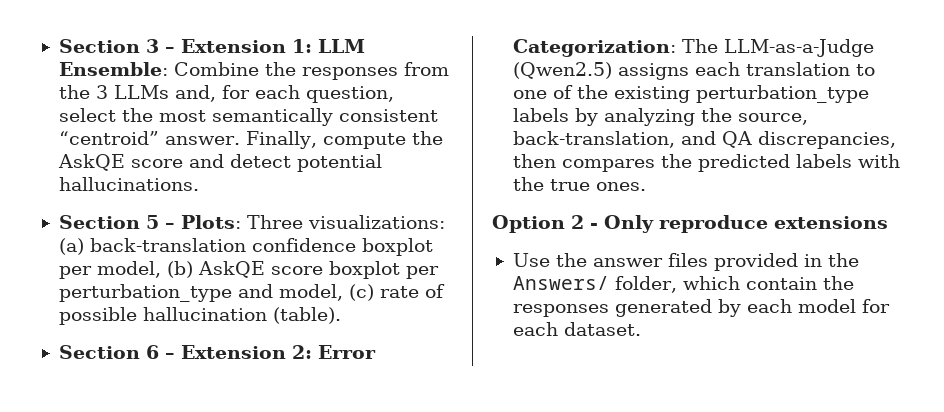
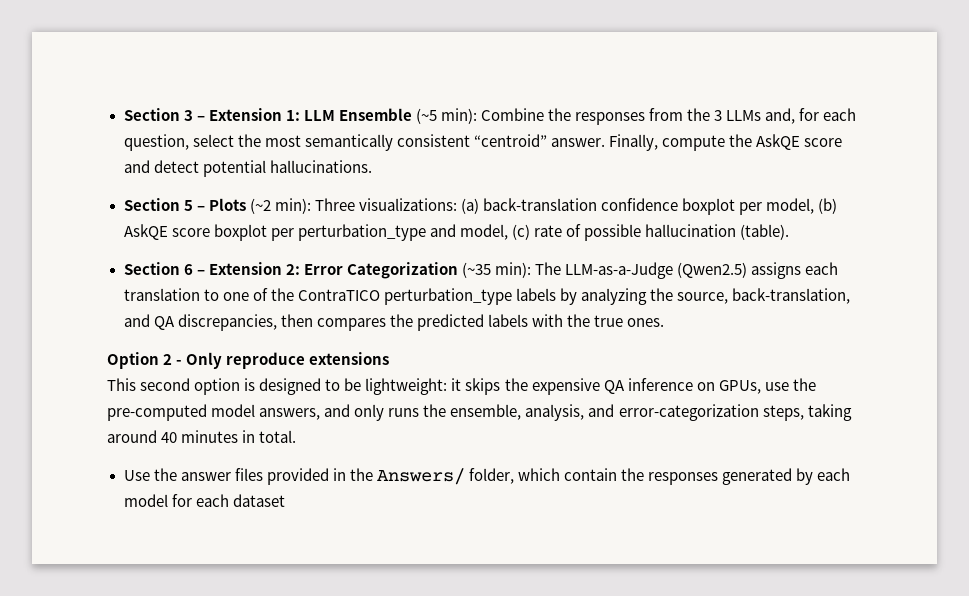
[58,62,168,76] Ensemble: -> [338,108,477,124] Ensemble (~5 min):
[180,215,241,229] Plots: -> [208,198,311,214] Plots (~2 min):
[512,39,676,57] Categorization: -> [346,262,531,279] Categorization (~35 min):
[613,86,690,103] existing -> [297,289,380,301] ContraTICO
(888, 222) none -> [107,378,816,395] [107,404,852,421] [107,430,297,443] // This second option is designed to be lightweight: it skips the expensive QA inference on GPUs, use the pre‑computed model answers, and only runs the ensemble, analysis, and error‑categorization steps, taking around 40 minutes in total.
[563,322,641,336] dataset. -> [232,494,285,507] dataset

